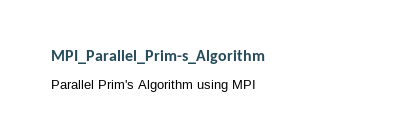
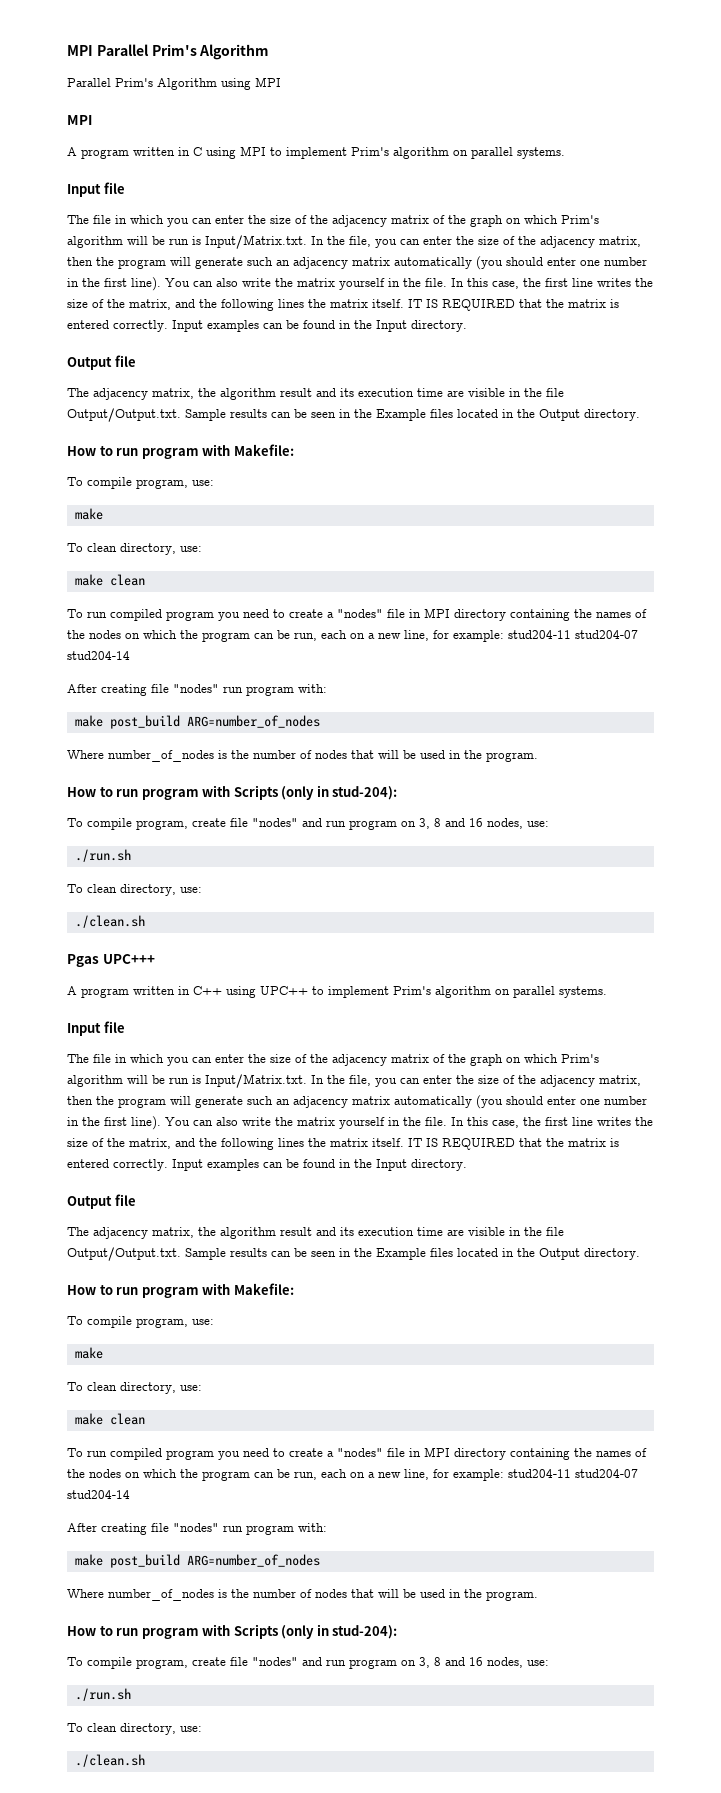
[51,50,265,64] MPI_Parallel_Prim-s_Algorithm -> [67,44,270,60] MPI Parallel Prim's Algorithm
(256, 84) none -> [67,115,92,125] [67,146,565,159] [67,182,125,197] [67,215,599,227] [67,235,641,249] [67,256,647,270] [67,277,653,291] [67,299,619,311] [67,320,467,332] [67,355,136,370] [67,388,564,400] [67,408,640,422] [67,444,294,459] [67,477,214,489] [74,508,103,520] [67,543,202,555] [74,574,145,586] [67,608,647,621] [67,630,638,642] [67,651,130,660] [67,684,327,696] [74,715,320,729] [67,750,538,762] [67,785,398,800] [67,818,549,830] [74,849,131,862] [67,884,202,896] [74,915,145,928] [67,954,155,967] [67,986,607,998] [67,1021,125,1036] [67,1054,599,1066] [67,1074,641,1088] [67,1095,647,1109] [67,1116,653,1130] [67,1138,619,1150] [67,1159,467,1171] [67,1194,136,1209] [67,1227,564,1239] [67,1247,640,1261] [67,1283,294,1298] [67,1316,214,1328] [74,1347,103,1359] [67,1382,202,1394] [74,1413,145,1425] [67,1447,647,1460] [67,1469,638,1481] [67,1490,130,1499] [67,1523,327,1535] [74,1554,320,1568] [67,1589,538,1601] [67,1624,398,1639] [67,1657,549,1669] [74,1688,131,1701] [67,1723,202,1735] [74,1754,145,1767] // MPI // A program written in C using MPI to implement Prim's algorithm on parallel systems. // Input file // The file in which you can enter the size of the adjacency matrix of the graph on which Prim's algorithm will be run is Input/Matrix.txt. In the file, you can enter the size of the adjacency matrix, then the program will generate such an adjacency matrix automatically (you should enter one number in the first line). You can also write the matrix yourself in the file. In this case, the first line writes the size of the matrix, and the following lines the matrix itself. IT IS REQUIRED that the matrix is entered correctly. Input examples can be found in the Input directory. // Output file // The adjacency matrix, the algorithm result and its execution time are visible in the file Output/Output.txt. Sample results can be seen in the Example files located in the Output directory. // How to run program with Makefile: // To compile program, use: // make // To clean directory, use: // make clean // To run compiled program you need to create a "nodes" file in MPI directory containing the names of the nodes on which the program can be run, each on a new line, for example: stud204-11 stud204-07 stud204-14 // After creating file "nodes" run program with: // make post_build ARG=number_of_nodes // Where number_of_nodes is the number of nodes that will be used in the program. // How to run program with Scripts (only in stud-204): // To compile program, create file "nodes" and run program on 3, 8 and 16 nodes, use: // ./run.sh // To clean directory, use: // ./clean.sh // Pgas UPC+++ // A program written in C++ using UPC++ to implement Prim's algorithm on parallel systems. // Input file // The file in which you can enter the size of the adjacency matrix of the graph on which Prim's algorithm will be run is Input/Matrix.txt. In the file, you can enter the size of the adjacency matrix, then the program will generate such an adjacency matrix automatically (you should enter one number in the first line). You can also write the matrix yourself in the file. In this case, the first line writes the size of the matrix, and the following lines the matrix itself. IT IS REQUIRED that the matrix is entered correctly. Input examples can be found in the Input directory. // Output file // The adjacency matrix, the algorithm result and its execution time are visible in the file Output/Output.txt. Sample results can be seen in the Example files located in the Output directory. // How to run program with Makefile: // To compile program, use: // make // To clean directory, use: // make clean // To run compiled program you need to create a "nodes" file in MPI directory containing the names of the nodes on which the program can be run, each on a new line, for example: stud204-11 stud204-07 stud204-14 // After creating file "nodes" run program with: // make post_build ARG=number_of_nodes // Where number_of_nodes is the number of nodes that will be used in the program. // How to run program with Scripts (only in stud-204): // To compile program, create file "nodes" and run program on 3, 8 and 16 nodes, use: // ./run.sh // To clean directory, use: // ./clean.sh

